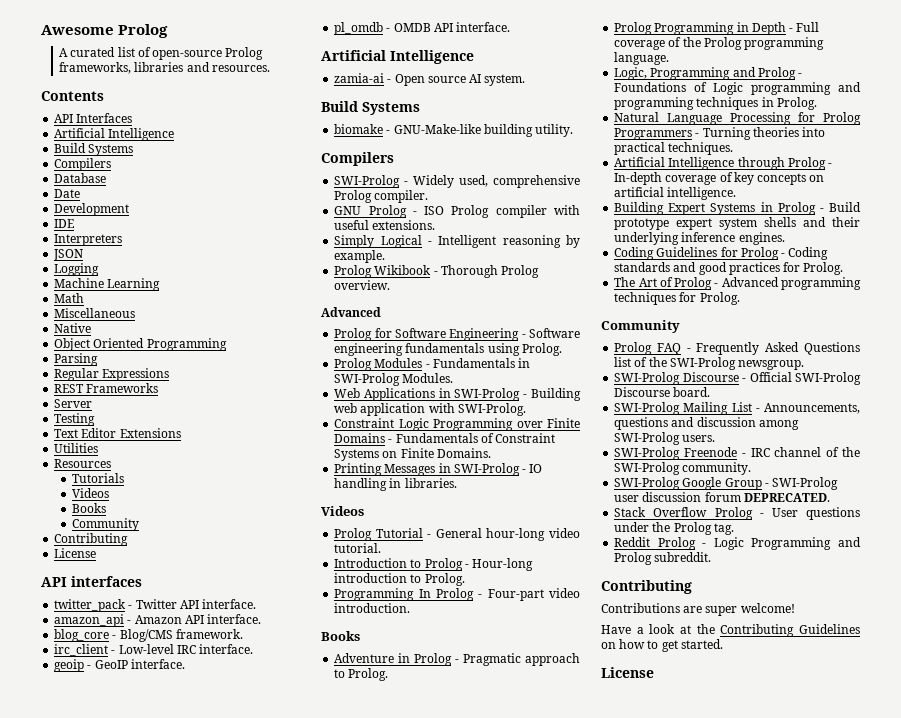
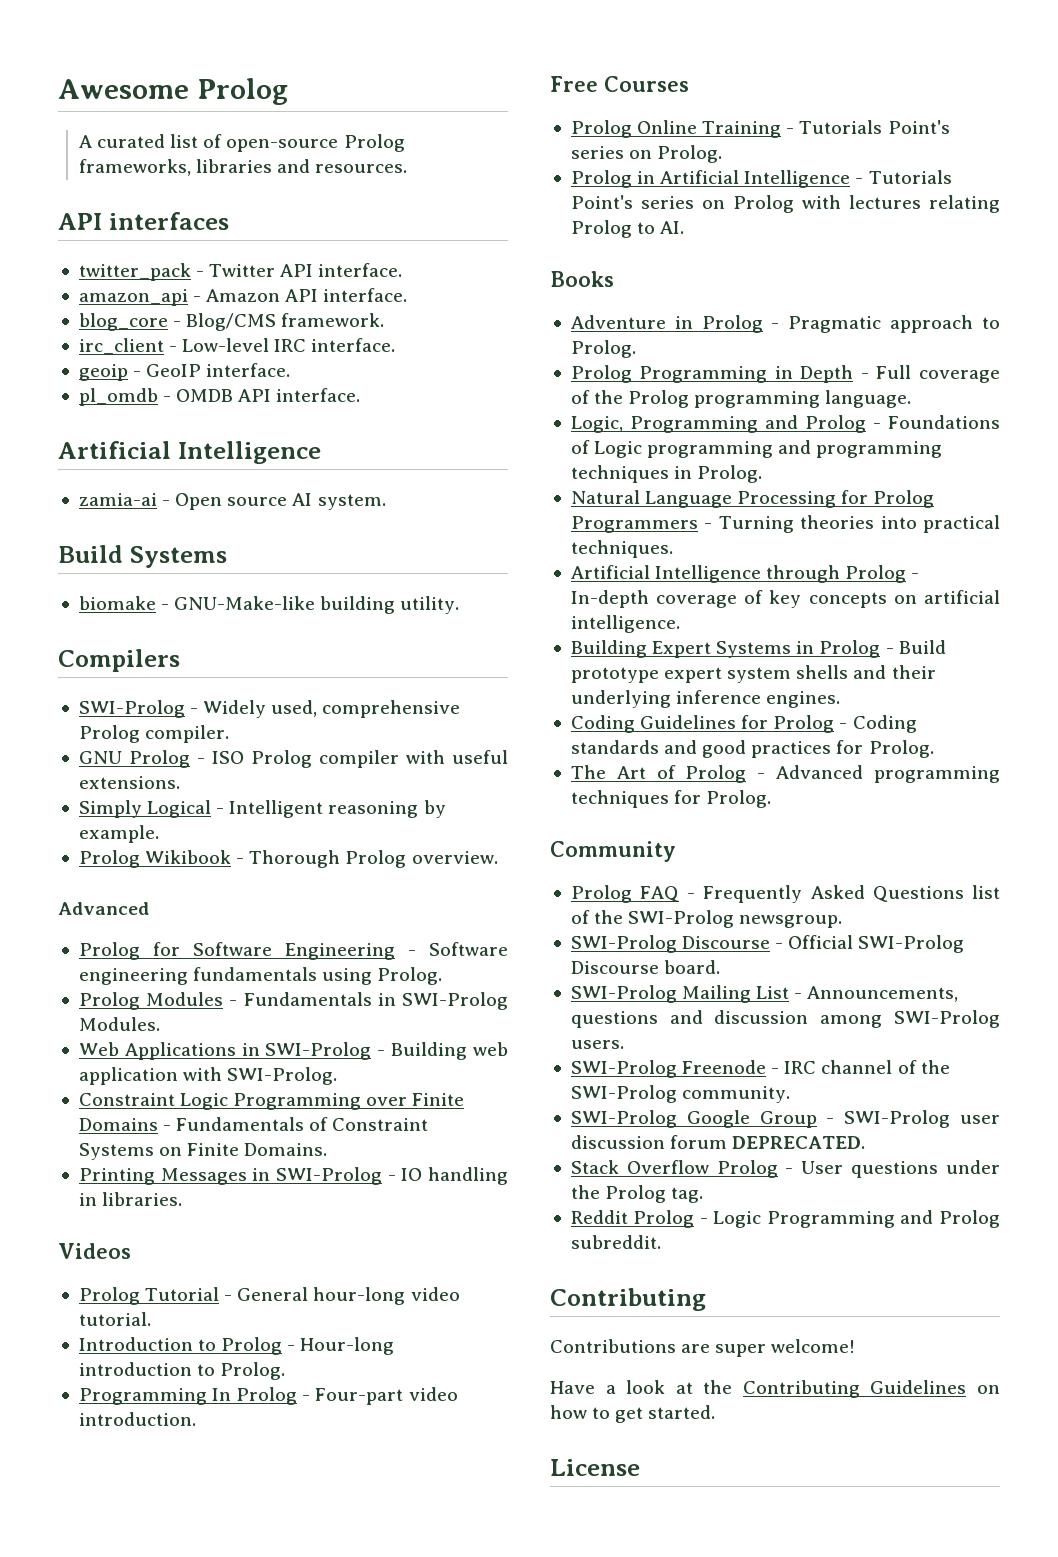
[41,91,104,101] [54,113,133,123] [54,128,175,141] [54,143,134,156] [54,158,112,171] [54,173,107,183] [54,189,81,198] [54,203,130,216] [54,219,75,228] [54,234,123,246] [53,249,84,261] [54,263,100,276] [54,278,161,291] [54,293,85,303] [54,308,136,318] [54,323,92,333] [54,338,227,351] [54,353,99,366] [54,368,170,381] [54,383,159,393] [54,399,93,408] [54,413,96,426] [54,428,181,438] [54,443,99,453] [54,459,112,468] [72,473,125,483] [72,488,110,498] [72,503,107,513] [72,518,140,531] [54,533,129,546] [54,548,97,558] // Contents // API Interfaces // Artificial Intelligence // Build Systems // Compilers // Database // Date // Development // IDE // Interpreters // JSON // Logging // Machine Learning // Math // Miscellaneous // Native // Object Oriented Programming // Parsing // Regular Expressions // REST Frameworks // Server // Testing // Text Editor Extensions // Utilities // Resources // Tutorials // Videos // Books // Community // Contributing // License -> (408, 168) none
(411, 608) none -> [550,76,689,92] [570,120,950,138] [570,145,723,163] [570,170,952,188] [570,195,1000,213] [570,220,685,238] // Free Courses // Prolog Online Training - Tutorials Point's series on Prolog. // Prolog in Artificial Intelligence - Tutorials Point's series on Prolog with lectures relating Prolog to AI.

